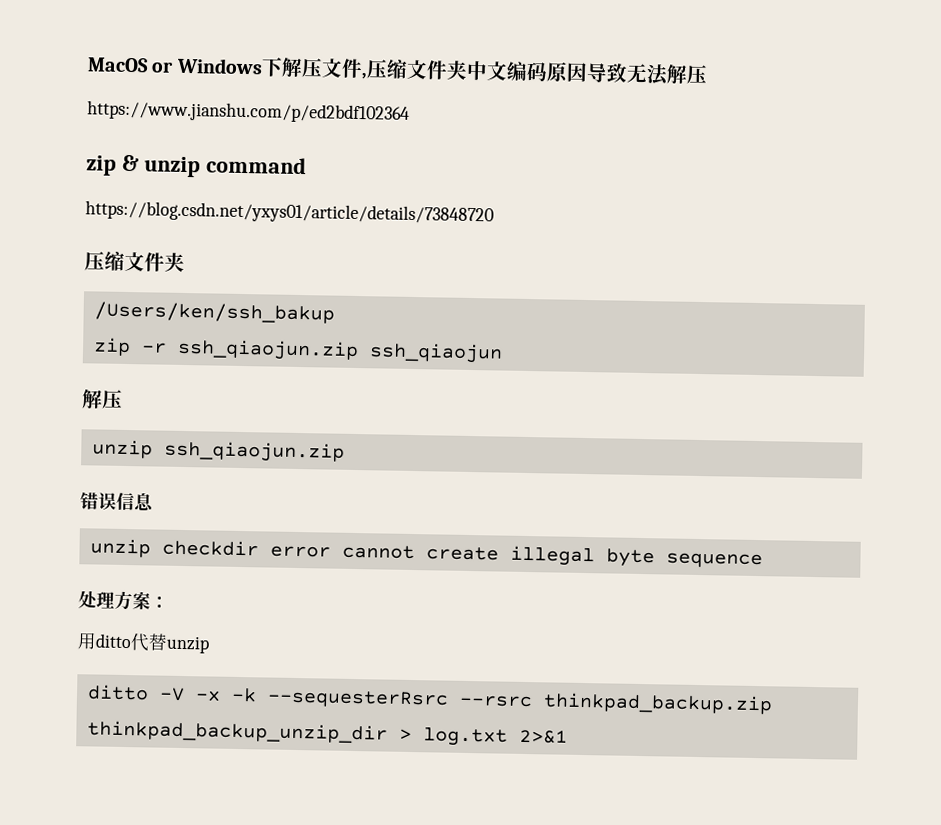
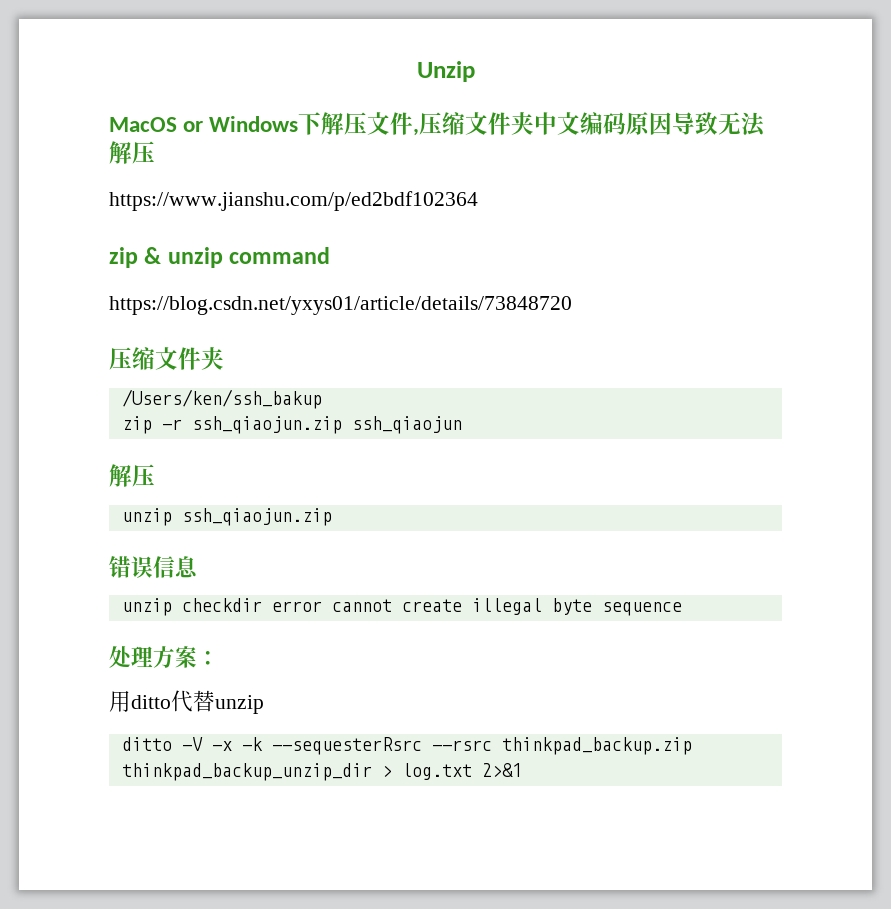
(87, 65) none -> [416,61,475,82] Unzip //

